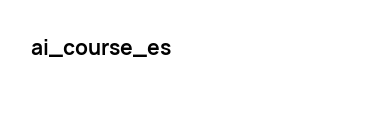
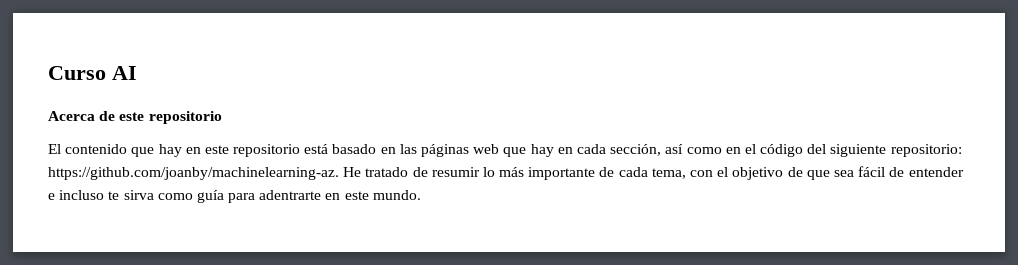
[31,39,171,57] ai_course_es -> [48,66,137,80] [48,111,222,124] [48,144,962,157] [48,166,964,180] [48,190,421,203] Curso AI // Acerca de este repositorio // El contenido que hay en este repositorio está basado en las páginas web que hay en cada sección, así como en el código del siguiente repositorio: https://github.com/joanby/machinelearning-az. He tratado de resumir lo más importante de cada tema, con el objetivo de que sea fácil de entender e incluso te sirva como guía para adentrarte en este mundo.

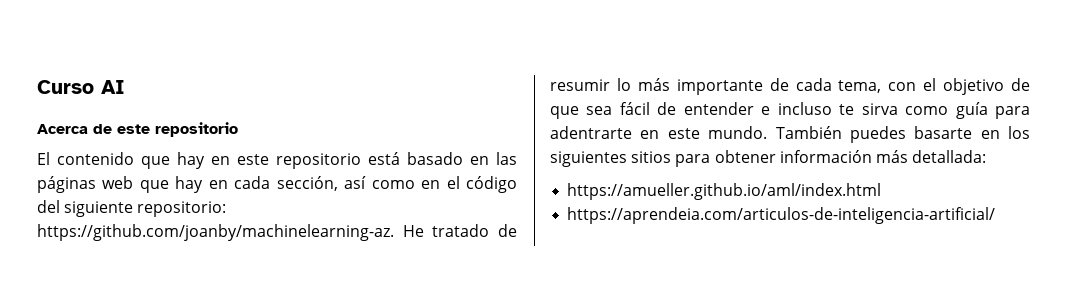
(421, 195) none -> [775,126,1030,143] [550,150,987,167] [567,183,882,200] [567,207,996,224] También puedes basarte en los siguientes sitios para obtener información más detallada: // https://amueller.github.io/aml/index.html // https://aprendeia.com/articulos-de-inteligencia-artificial/

